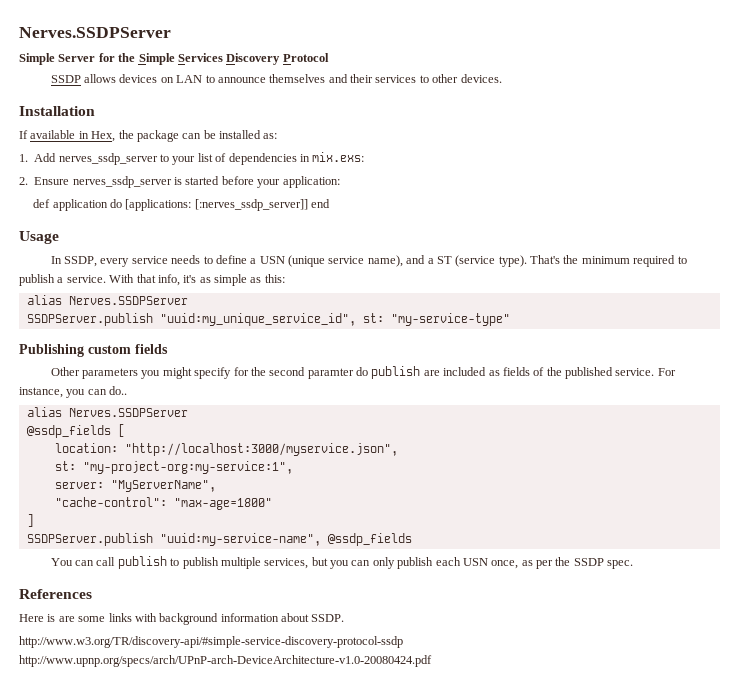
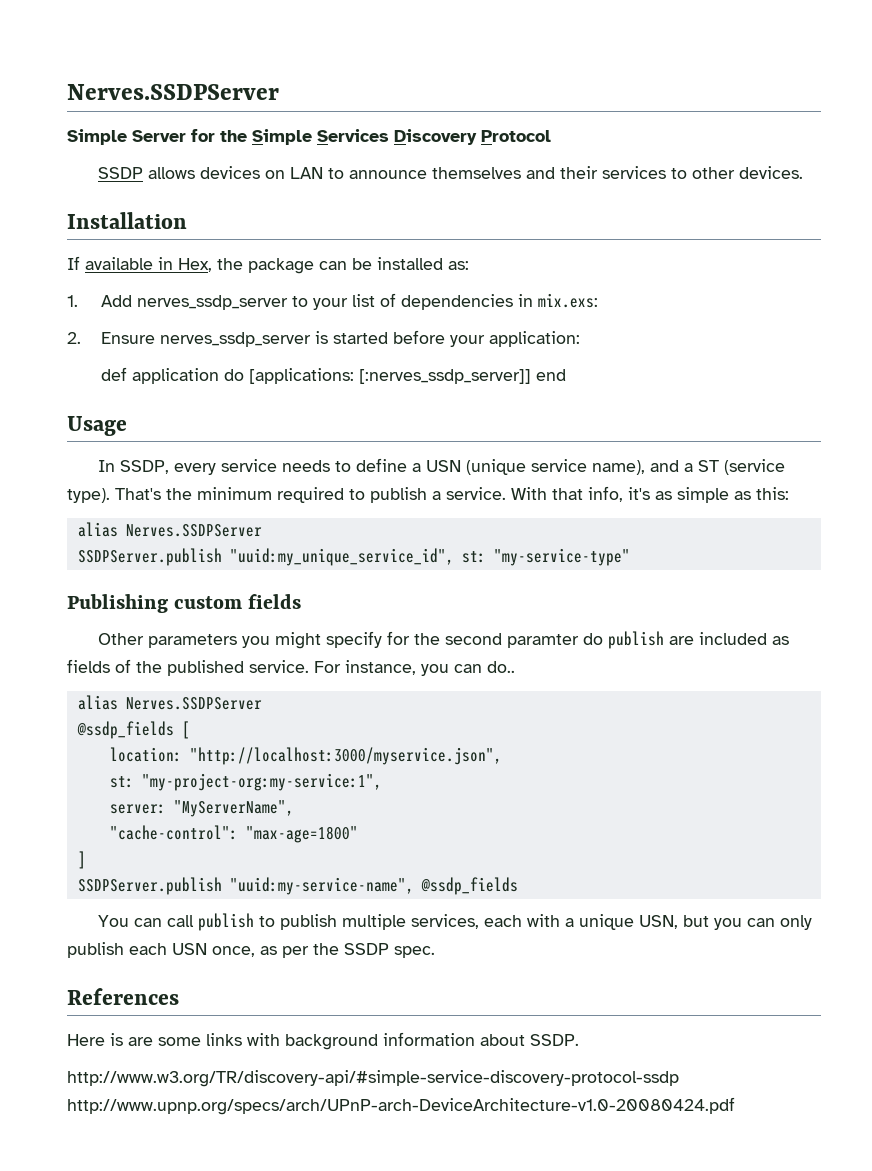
(309, 563) none -> [483,914,678,930] each with a unique USN,

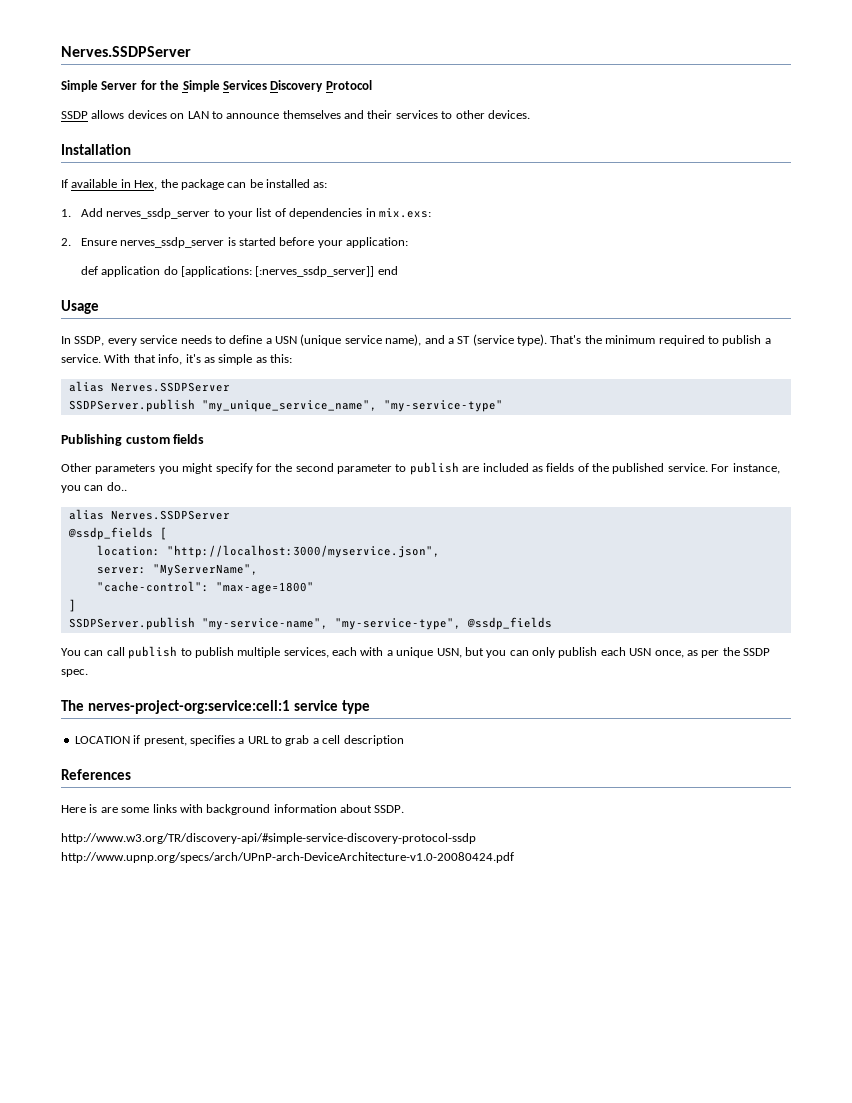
[229,548,486,566] "uuid:my_unique_service_id", st: -> [201,400,377,412] "my_unique_service_name",
[506,633,603,648] paramter do -> [337,464,407,474] parameter to
[109,773,382,791] // st: "my-project-org:my-service:1", -> (440, 551) none
[229,877,414,895] "uuid:my-service-name", -> [201,618,461,630] "my-service-name", "my-service-type",
(435, 952) none -> [61,700,370,714] [74,735,404,746] // The nerves-project-org:service:cell:1 service type // LOCATION if present, specifies a URL to grab a cell description

